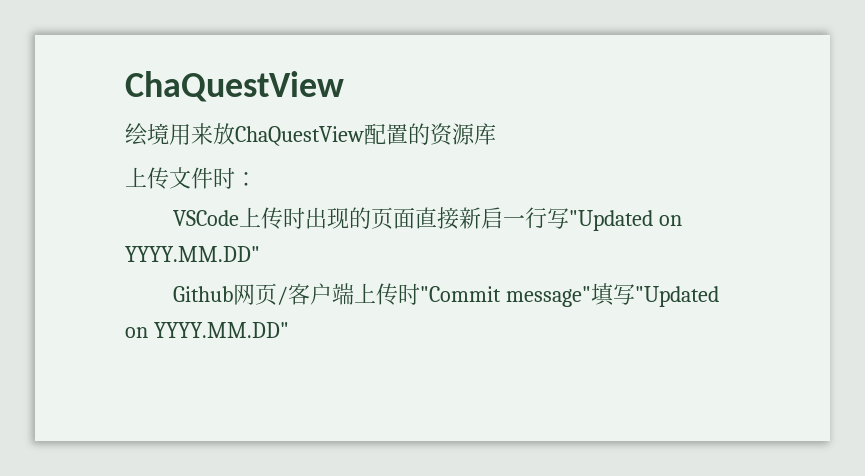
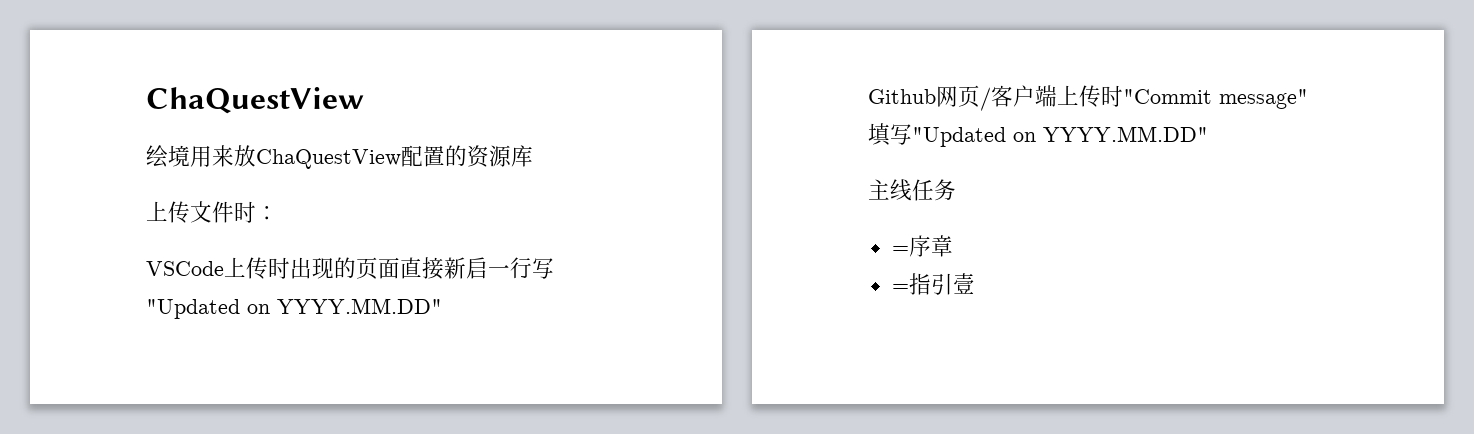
(289, 330) none -> [868,179,956,201] [891,235,953,257] [891,273,975,295] // 主线任务 // =序章 // =指引壹

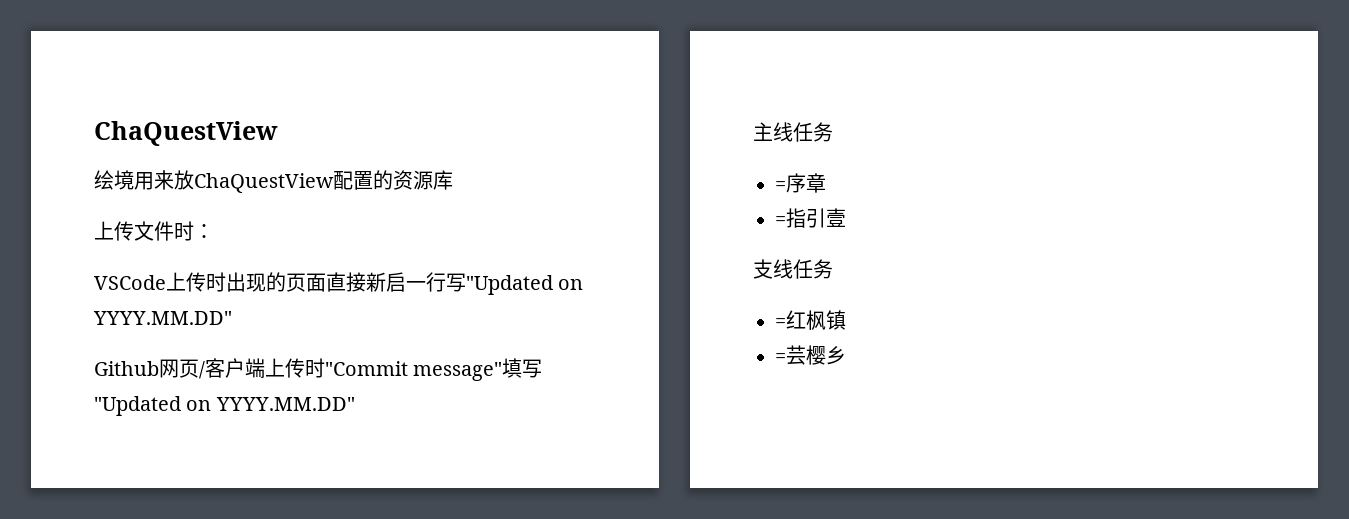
(975, 283) none -> [753,259,833,279] [775,310,846,330] [775,345,846,365] // 支线任务 // =红枫镇 // =芸樱乡

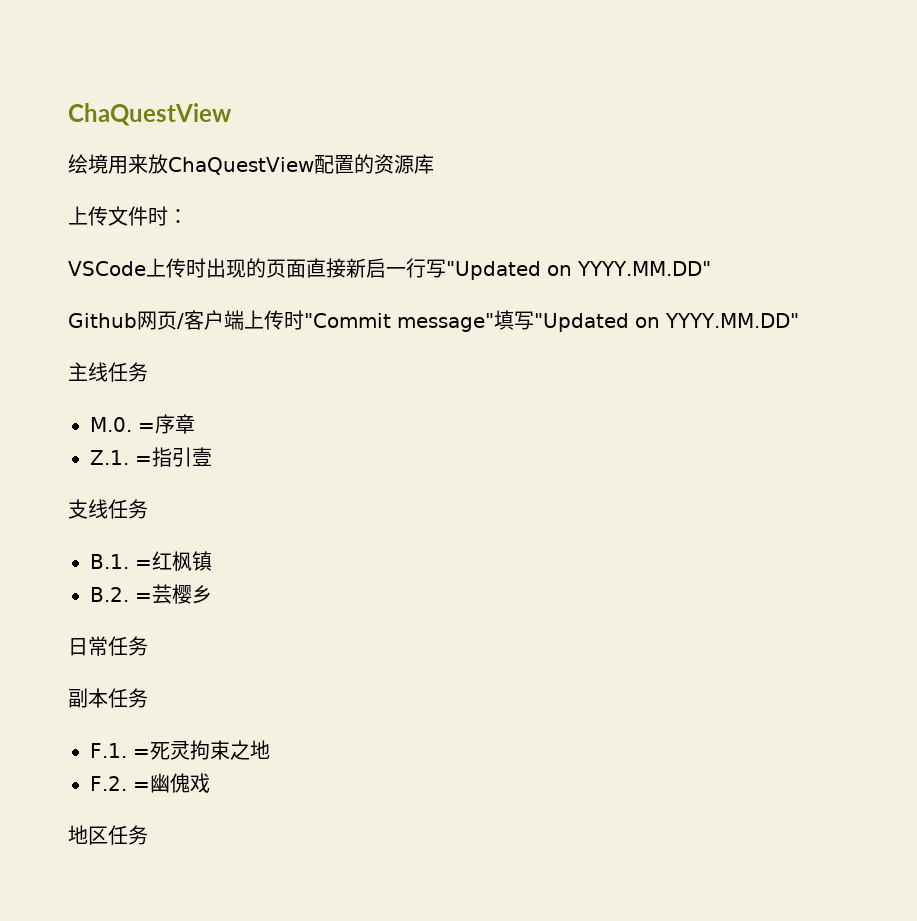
(833, 132) none -> [90,417,132,432] M.0.
(826, 183) none -> [90,450,129,465] Z.1.
(833, 269) none -> [90,554,129,569] B.1.
(846, 320) none -> [90,587,129,602] B.2.
(846, 355) none -> [68,636,148,656] [68,688,148,708] [90,740,270,760] [90,773,210,793] [68,825,148,845] // 日常任务 // 副本任务 // F.1. =死灵拘束之地 // F.2. =幽傀戏 // 地区任务

